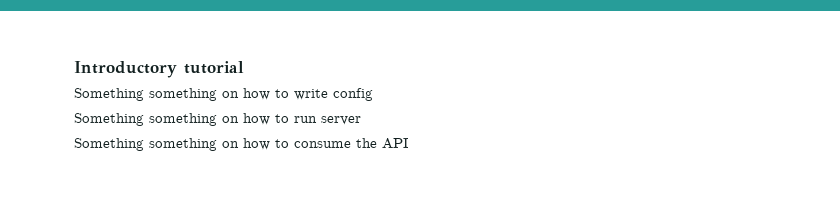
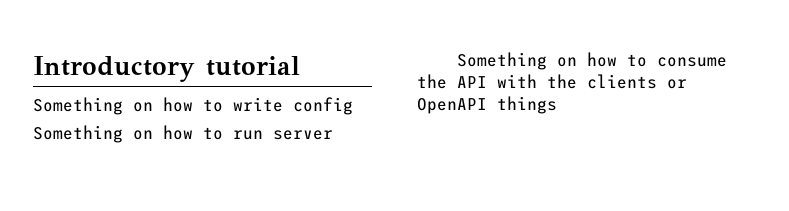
[149,88,217,101] something -> (123, 106) none
[149,113,217,126] something -> (123, 134) none
[149,138,217,151] something -> (547, 61) none
(408, 143) none -> [497,74,687,89] [417,96,557,114] with the clients or OpenAPI things

